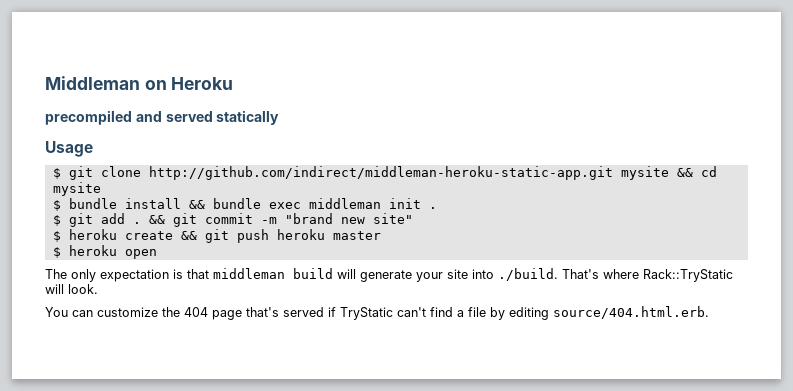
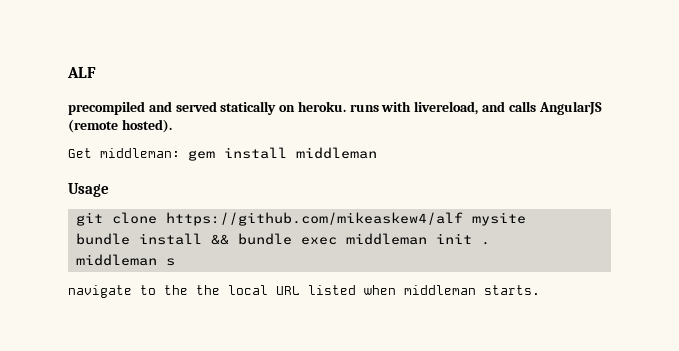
[45,76,234,90] Middleman on Heroku -> [67,67,96,78] ALF
(280, 117) none -> [279,101,602,115] [68,119,172,133] [68,147,377,161] on heroku. runs with livereload, and calls AngularJS (remote hosted). // Get middleman: gem install middleman
[52,168,61,179] $ -> (109, 190) none
[148,166,717,180] http://github.com/indirect/middleman-heroku-static-app.git mysite && cd -> [165,212,463,226] https://github.com/mikeaskew4/alf
[52,200,61,211] $ -> (526, 219) none
[52,213,413,227] [52,229,381,243] [52,245,157,259] [45,268,733,282] [45,284,98,294] [45,306,709,320] $ git add . && git commit -m "brand new site" // $ heroku create && git push heroku master // $ heroku open // The only expectation is that middleman build will generate your site into ./build. That's where Rack::TryStatic will look. // You can customize the 404 page that's served if TryStatic can't find a file by editing source/404.html.erb. -> [75,254,175,266] [68,285,540,298] middleman s // navigate to the the local URL listed when middleman starts.

